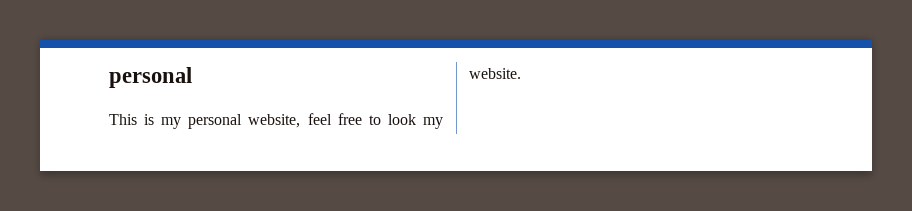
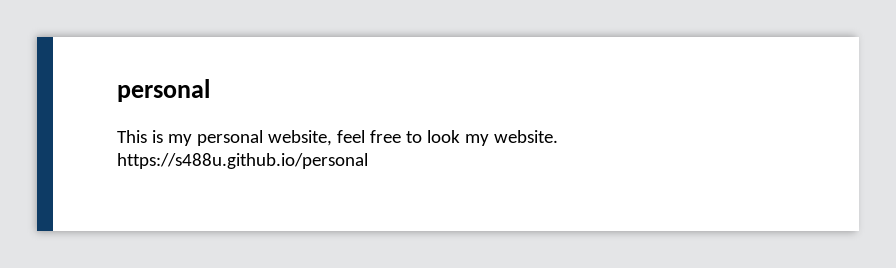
(521, 73) none -> [117,153,368,169] https://s488u.github.io/personal

